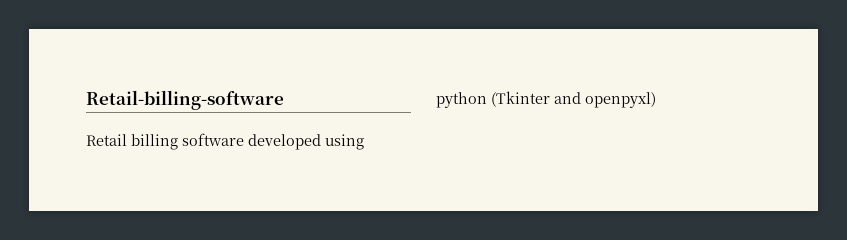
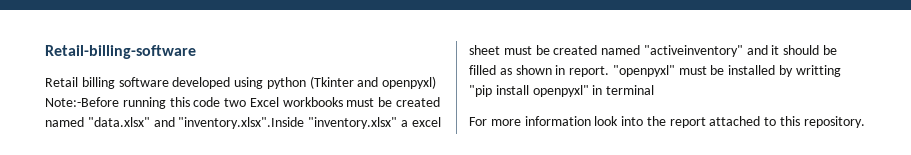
(656, 100) none -> [45,97,441,109] [45,117,441,129] [469,45,838,57] [469,65,841,77] [469,85,655,97] [469,116,865,128] Note:-Before running this code two Excel workbooks must be created named "data.xlsx" and "inventory.xlsx".Inside "inventory.xlsx" a excel sheet must be created named "activeinventory" and it should be filled as shown in report. "openpyxl" must be installed by writting "pip install openpyxl" in terminal // For more information look into the report attached to this repository.

